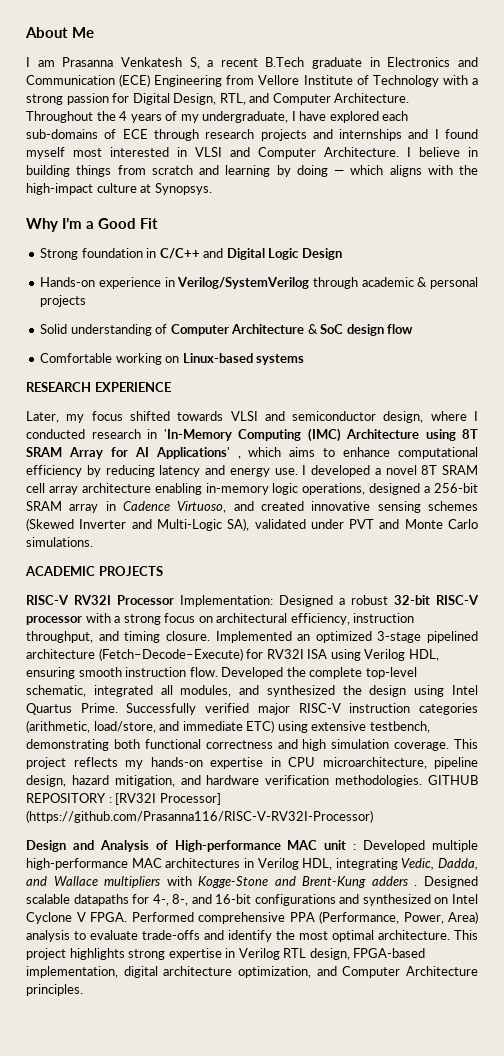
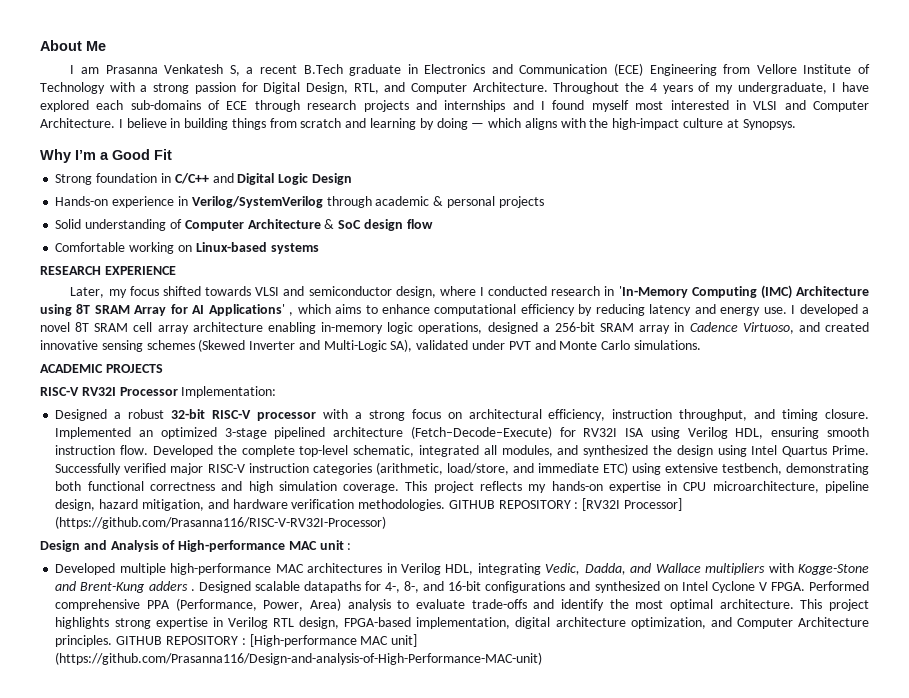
(273, 601) none -> (277, 392) //
(357, 847) none -> (352, 546) //
(83, 990) none -> [116,634,418,647] [55,652,543,665] GITHUB REPOSITORY : [High-performance MAC unit] (https://github.com/Prasanna116/Design-and-analysis-of-High-Performance-MAC-unit)

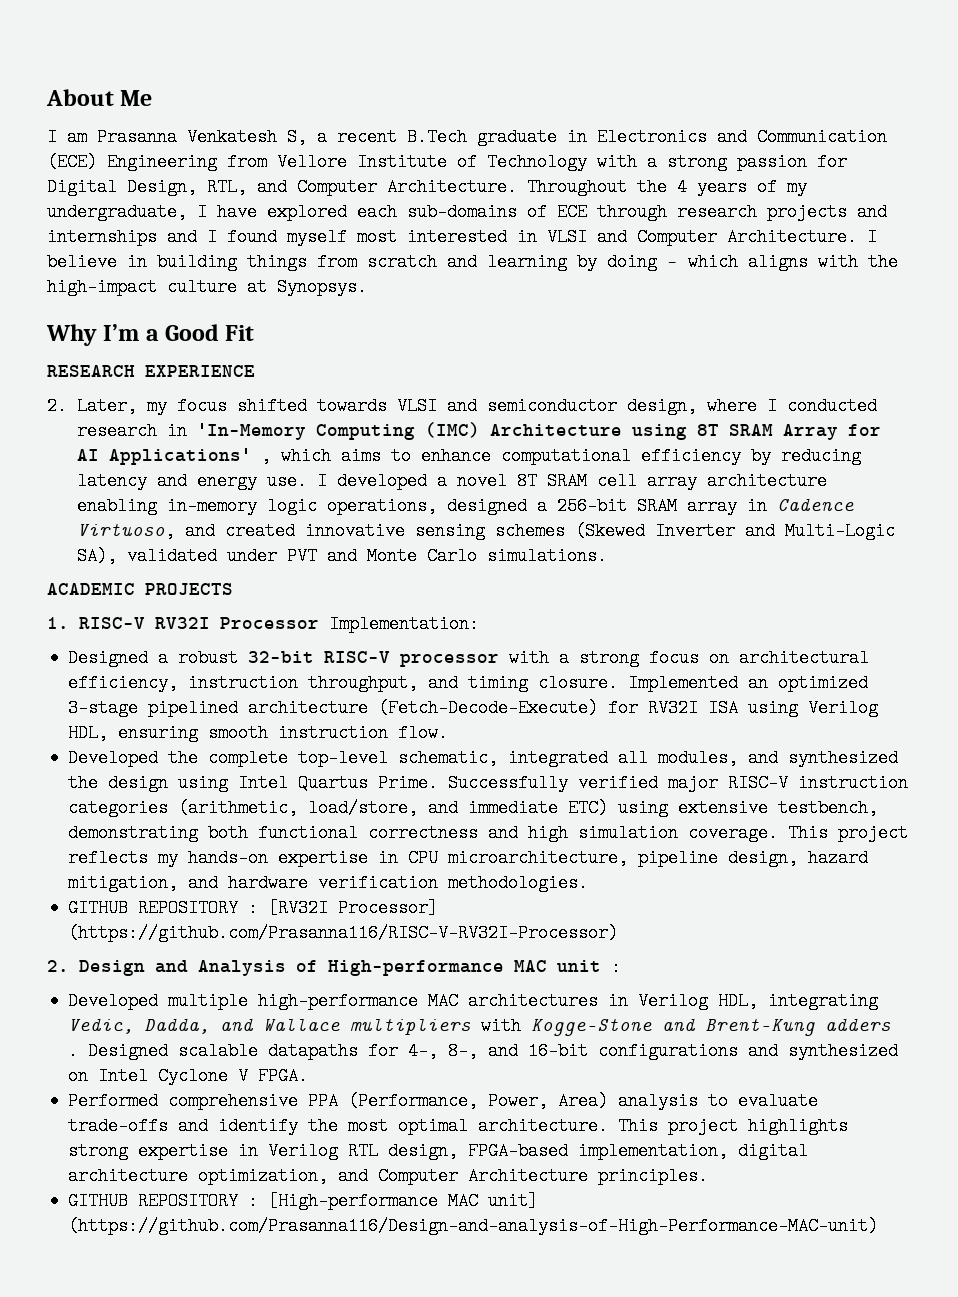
[55,173,352,185] [55,196,544,208] [55,219,433,231] [55,242,319,254] // Strong foundation in C/C++ and Digital Logic Design // Hands-on experience in Verilog/SystemVerilog through academic & personal projects // Solid understanding of Computer Architecture & SoC design flow // Comfortable working on Linux-based systems -> (255, 333) none
(176, 270) none -> [47,397,67,415] 2.
(163, 368) none -> [47,617,69,629] 1.
(149, 450) none -> (449, 733) //
(446, 505) none -> (589, 883) //
(387, 522) none -> [47,960,69,972] 2.
(805, 586) none -> (309, 1076) //
(113, 641) none -> (709, 1176) //

